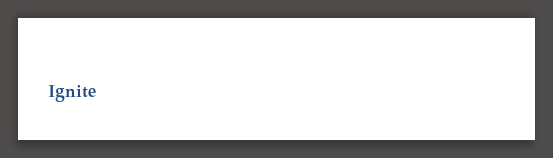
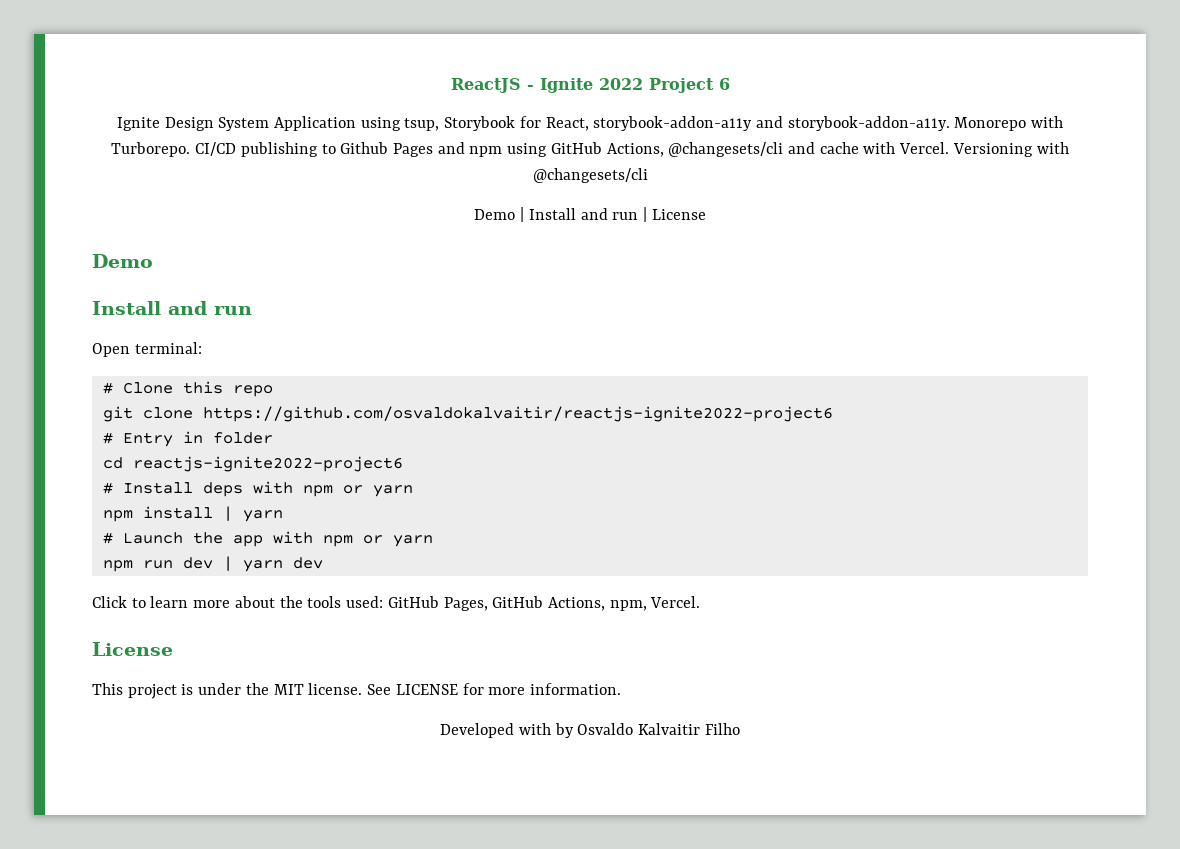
[48,85,96,102] Ignite -> [450,78,730,93] [116,116,1064,131] [111,142,1069,157] [532,168,648,183] [474,207,706,222] [92,254,153,268] [92,301,252,315] [92,342,202,357] [102,381,273,397] [102,406,833,422] [102,431,273,447] [102,456,403,472] [102,481,413,497] [102,506,283,522] [102,531,433,547] [102,556,323,572] [92,596,701,611] [92,642,173,656] [92,683,621,699] [440,723,740,738] ReactJS - Ignite 2022 Project 6 // Ignite Design System Application using tsup, Storybook for React, storybook-addon-a11y and storybook-addon-a11y. Monorepo with Turborepo. CI/CD publishing to Github Pages and npm using GitHub Actions, @changesets/cli and cache with Vercel. Versioning with @changesets/cli // Demo | Install and run | License // Demo // Install and run // Open terminal: // # Clone this repo // git clone https://github.com/osvaldokalvaitir/reactjs-ignite2022-project6 // # Entry in folder // cd reactjs-ignite2022-project6 // # Install deps with npm or yarn // npm install | yarn // # Launch the app with npm or yarn // npm run dev | yarn dev // Click to learn more about the tools used: GitHub Pages, GitHub Actions, npm, Vercel. // License // This project is under the MIT license. See LICENSE for more information. // Developed with by Osvaldo Kalvaitir Filho

